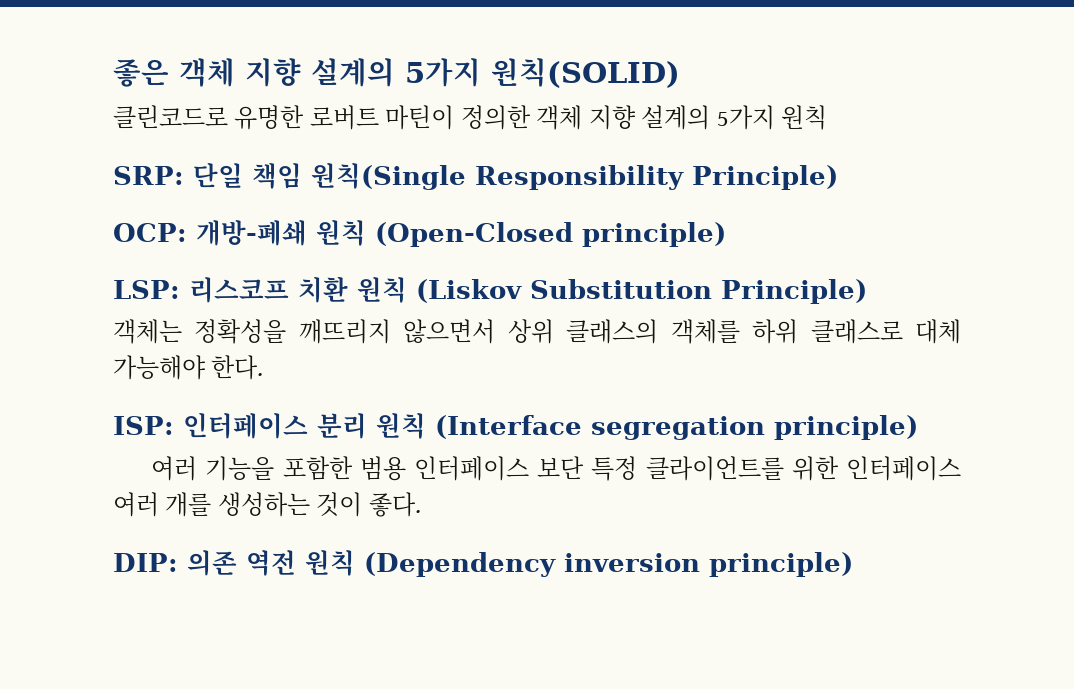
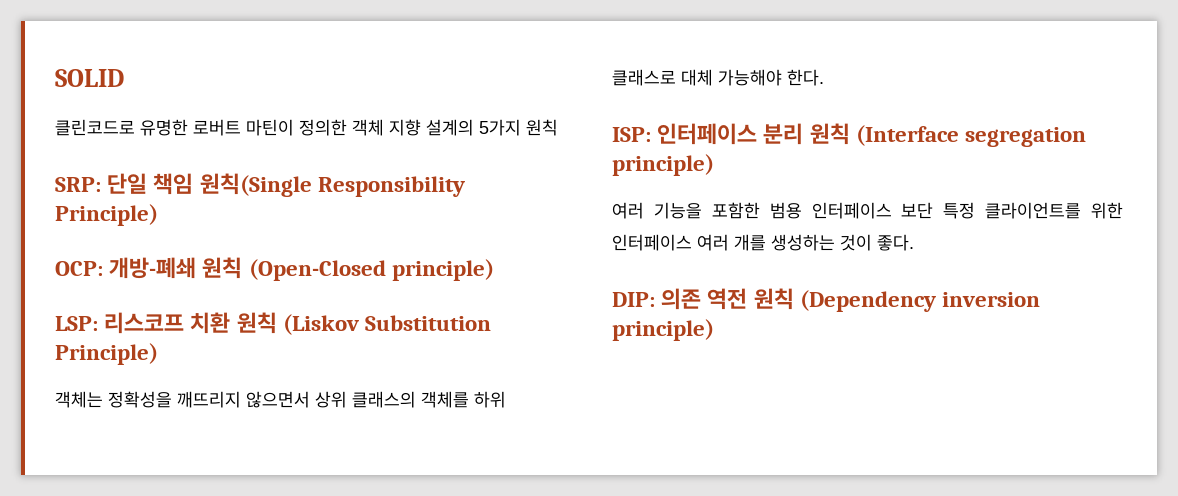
[113,58,680,88] 좋은 객체 지향 설계의 5가지 원칙(SOLID) -> [55,69,124,87] SOLID

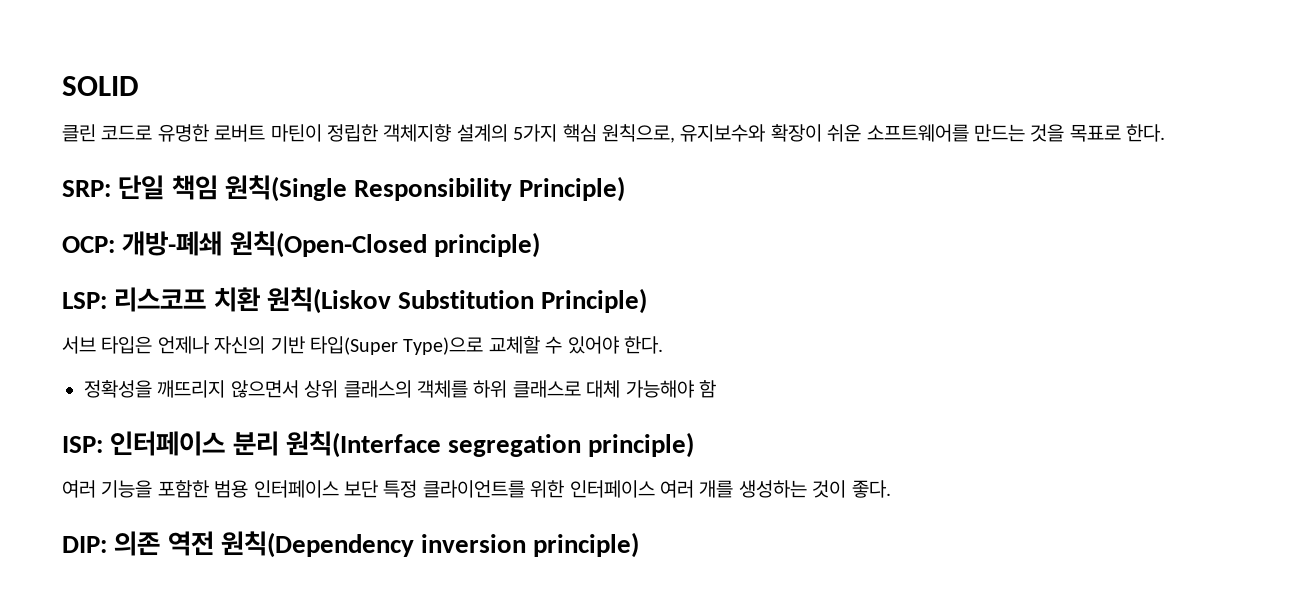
[55,119,135,136] 클린코드로 -> [62,124,153,142] 클린 코드로
[299,119,558,136] 정의한 객체 지향 설계의 5가지 원칙 -> [327,124,1166,143] 정립한 객체지향 설계의 5가지 핵심 원칙으로, 유지보수와 확장이 쉬운 소프트웨어를 만드는 것을 목표로 한다.
[202,257,386,281] 원칙 (Open-Closed -> [229,231,427,258] 원칙(Open-Closed
[236,312,359,335] 원칙 (Liskov -> [266,287,391,314] 원칙(Liskov
[55,391,103,408] 객체는 -> [62,336,663,355] 서브 타입은 언제나 자신의 기반 타입(Super Type)으로 교체할 수 있어야 한다. //
[787,69,824,86] 한다. -> [698,380,716,398] 함
[809,123,959,146] 원칙 (Interface -> [285,431,441,458] 원칙(Interface
[753,288,936,312] 원칙 (Dependency -> [220,531,414,558] 원칙(Dependency

